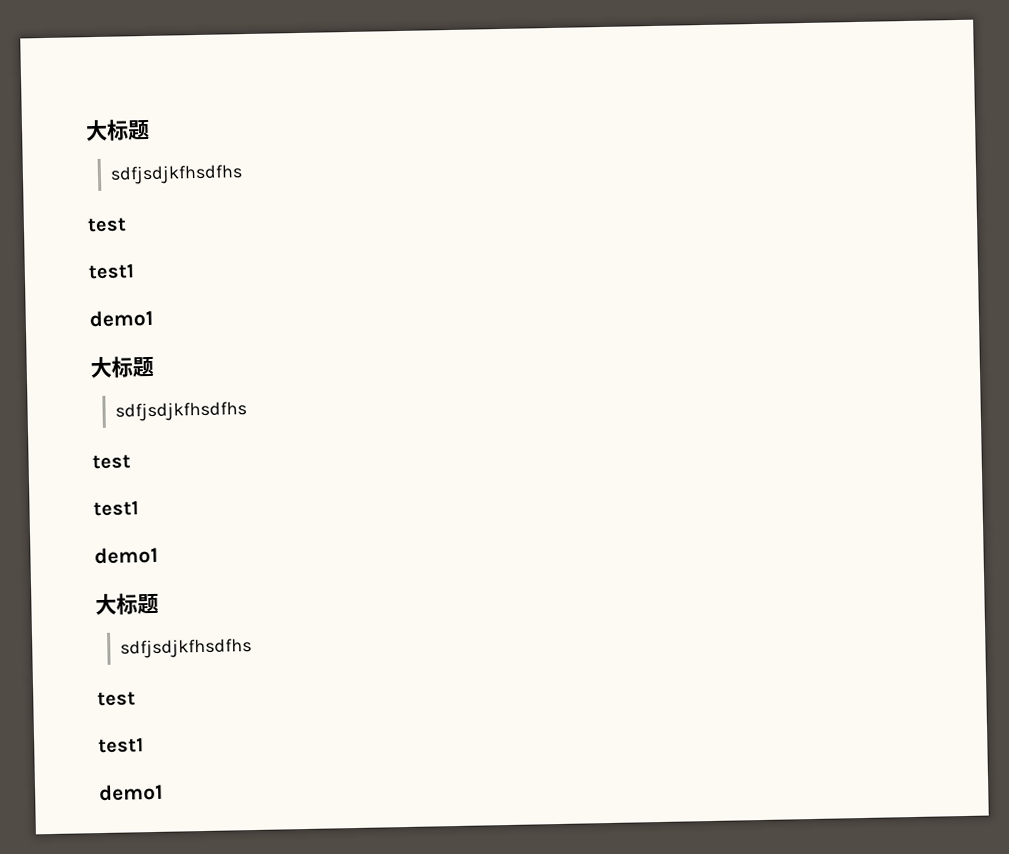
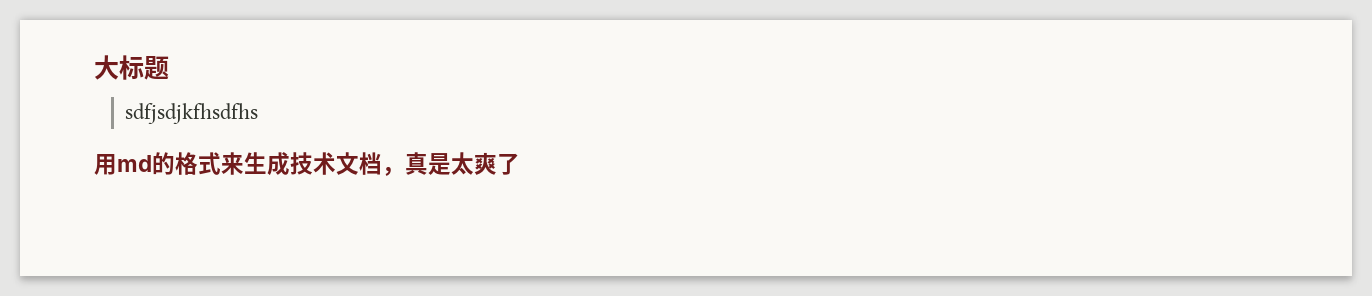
[85,119,150,142] [110,164,244,185] [87,217,127,233] [88,263,134,280] [89,309,153,328] [90,356,154,379] [115,401,248,422] [92,454,131,470] [93,500,139,517] [94,546,158,565] [95,593,159,616] [120,638,253,659] [97,691,136,707] [98,737,144,754] [98,783,163,802] 大标题 // sdfjsdjkfhsdfhs // test // test1 // demo1 // 大标题 // sdfjsdjkfhsdfhs // test // test1 // demo1 // 大标题 // sdfjsdjkfhsdfhs // test // test1 // demo1 -> [94,55,169,80] [125,103,259,124] [94,152,520,176] 大标题 // sdfjsdjkfhsdfhs // 用md的格式来生成技术文档，真是太爽了

